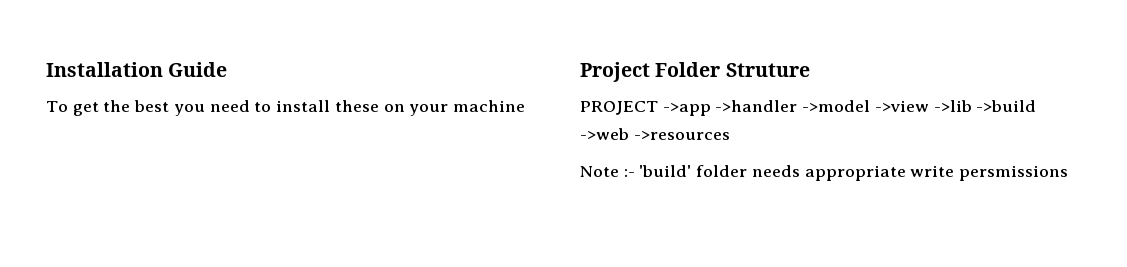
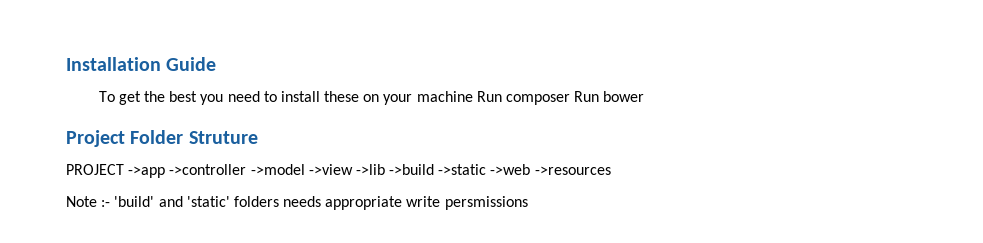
(525, 106) none -> [476,91,645,105] Run composer Run bower
[715,100,798,112] ->handler -> [169,164,247,175] ->controller
(1037, 106) none -> [438,164,487,175] ->static
[696,165,748,177] folder -> [158,196,279,207] and 'static' folders

